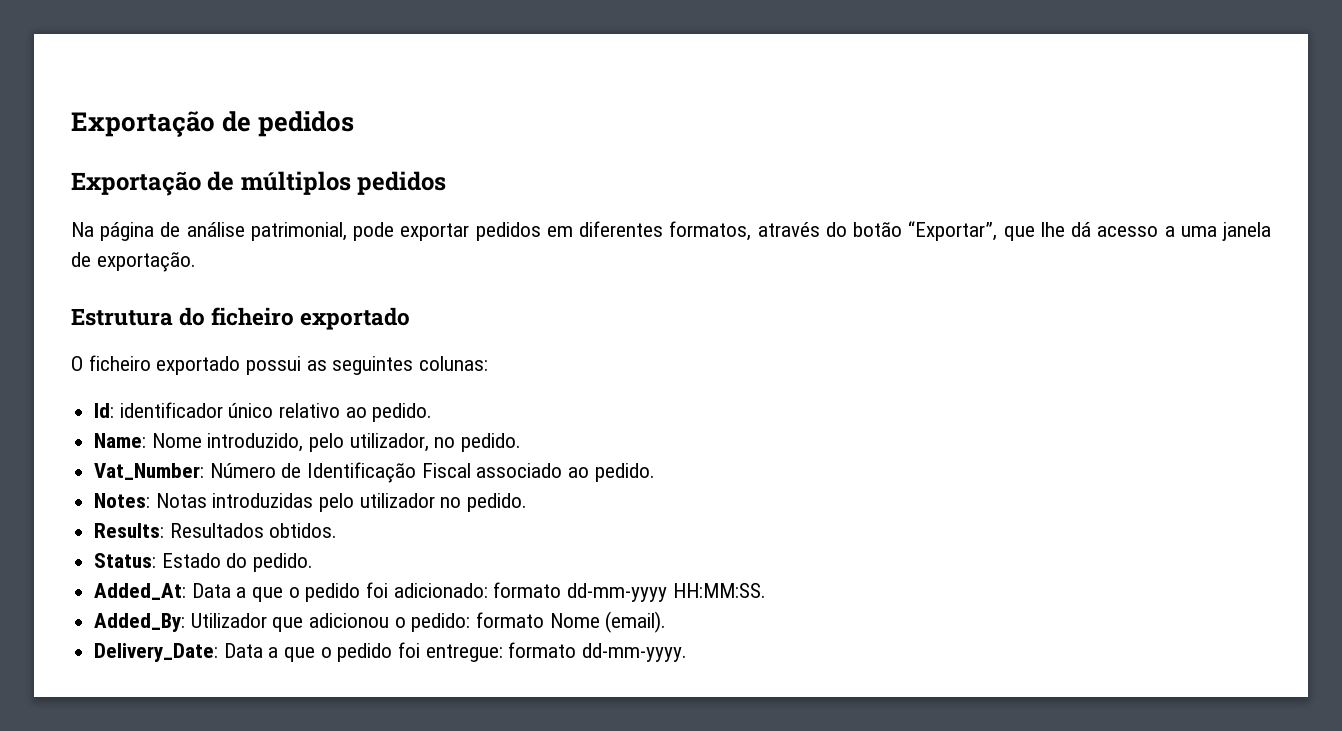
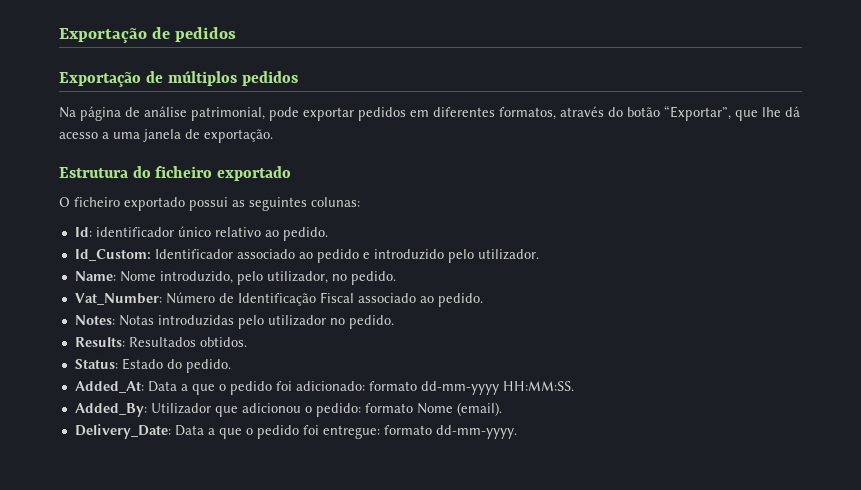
(433, 412) none -> [74,249,539,263] // Id_Custom: Identificador associado ao pedido e introduzido pelo utilizador.

